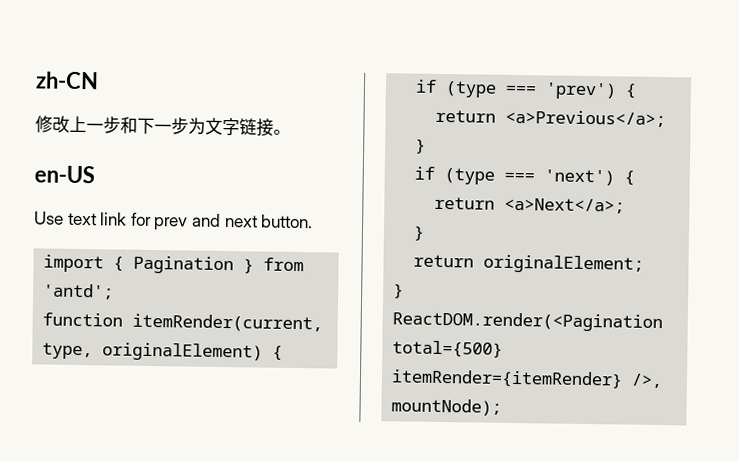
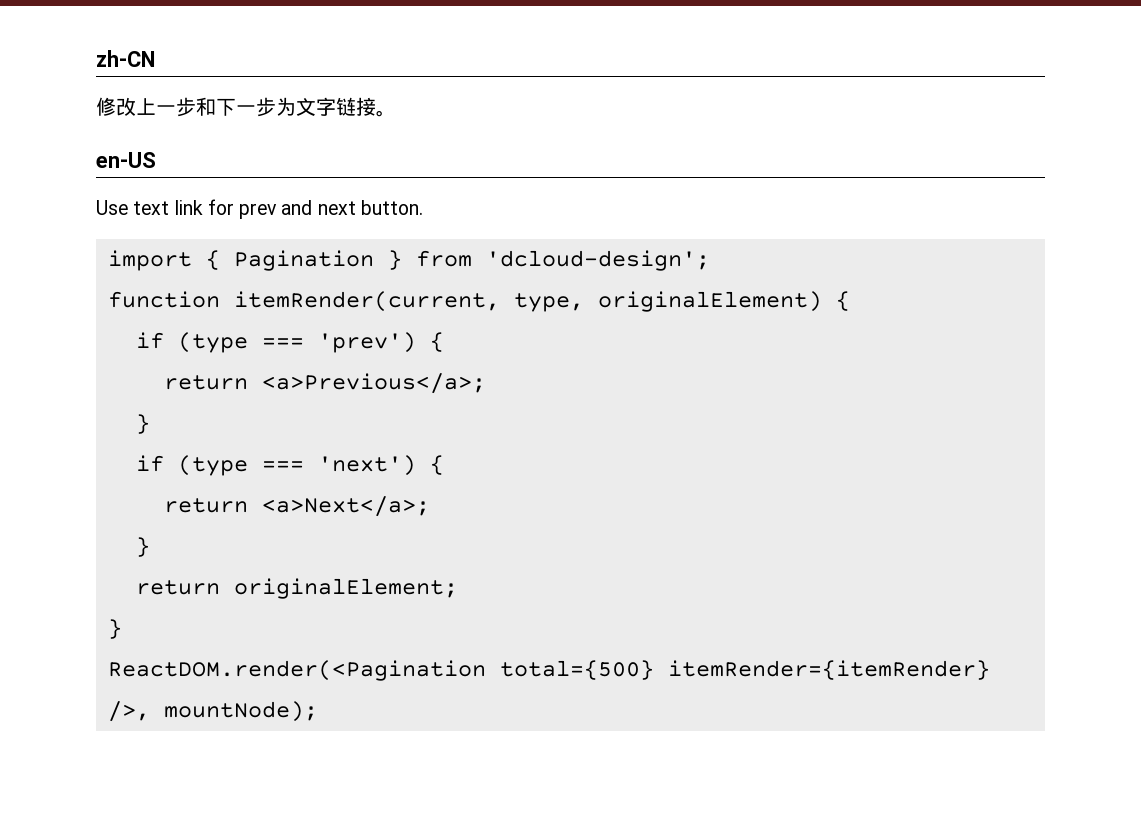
[43,283,115,300] 'antd'; -> [485,250,710,271] 'dcloud-design';

